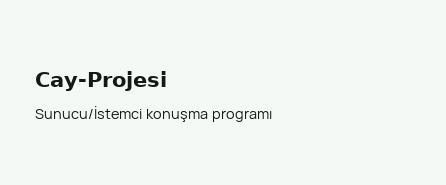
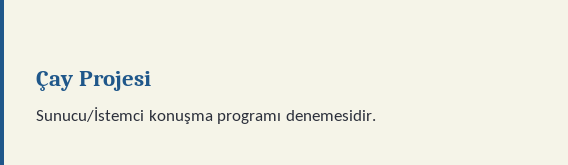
[35,71,167,91] Cay-Projesi -> [36,71,152,91] Çay Projesi
(272, 116) none -> [285,110,376,121] denemesidir.

